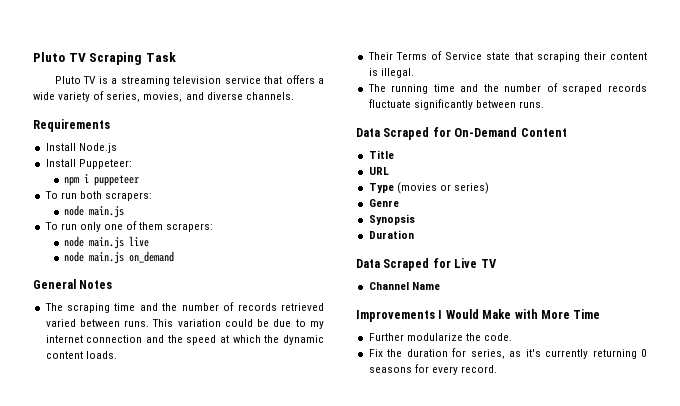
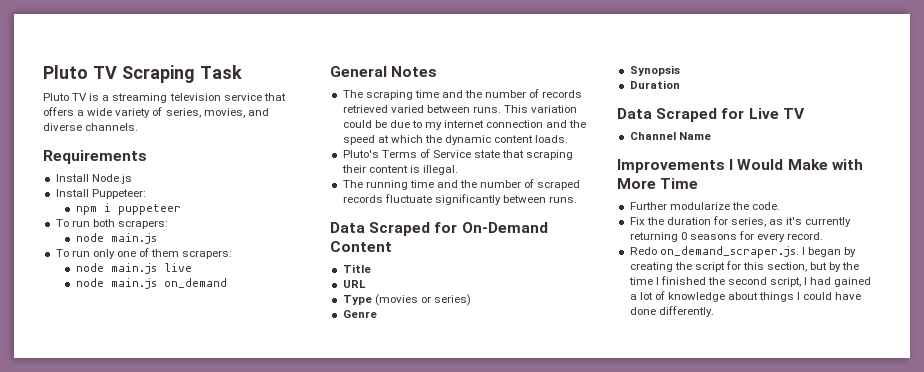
[367,52,393,60] Their -> [342,150,379,158] Pluto's
(497, 369) none -> [629,246,857,258] [629,261,860,272] [628,276,872,287] [629,291,862,302] [629,306,714,317] // Redo on_demand_scraper.js. I began by creating the script for this section, but by the time I finished the second script, I had gained a lot of knowledge about things I could have done differently.

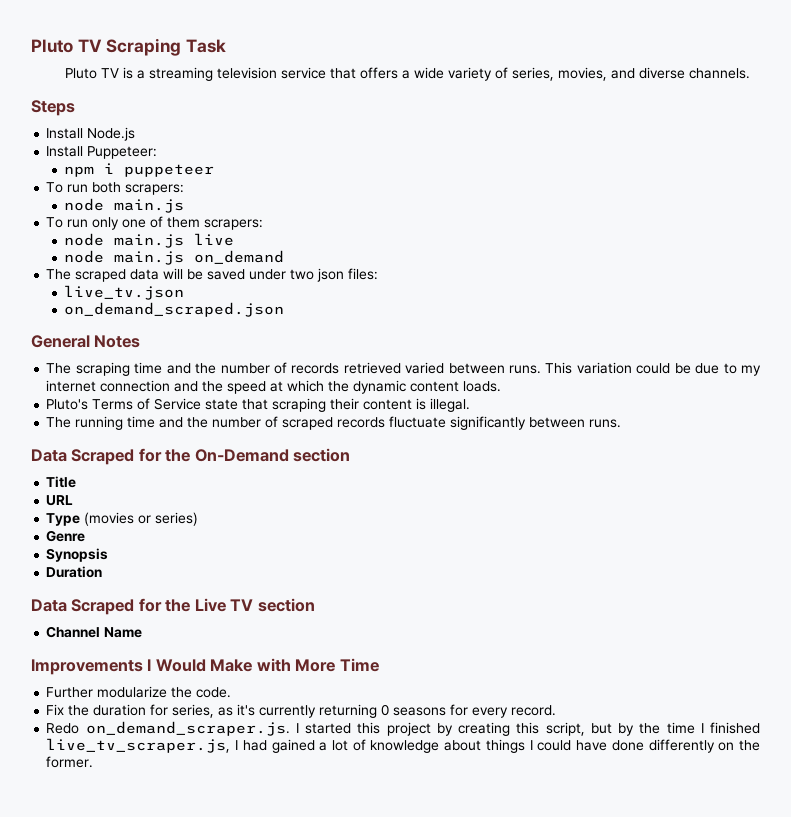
[43,150,147,164] Requirements -> [31,100,75,116] Steps
(227, 283) none -> [46,268,379,282] [64,285,185,300] [64,302,285,317] // The scraped data will be saved under two json files: // live_tv.json // on_demand_scraped.json
[461,222,548,233] [330,241,392,252] On-Demand Content -> [165,448,351,462] the On-Demand section
(745, 113) none -> [165,599,191,612] the
(805, 113) none -> [257,598,315,612] section
[807,247,857,257] [629,261,808,272] began by creating the script for this section, -> [305,722,585,736] started this project by creating this script,
[707,277,802,287] the second script, -> [46,738,231,753] live_tv_scraper.js,
[658,306,714,317] differently. -> [648,739,761,753] [46,756,94,768] differently on the former.

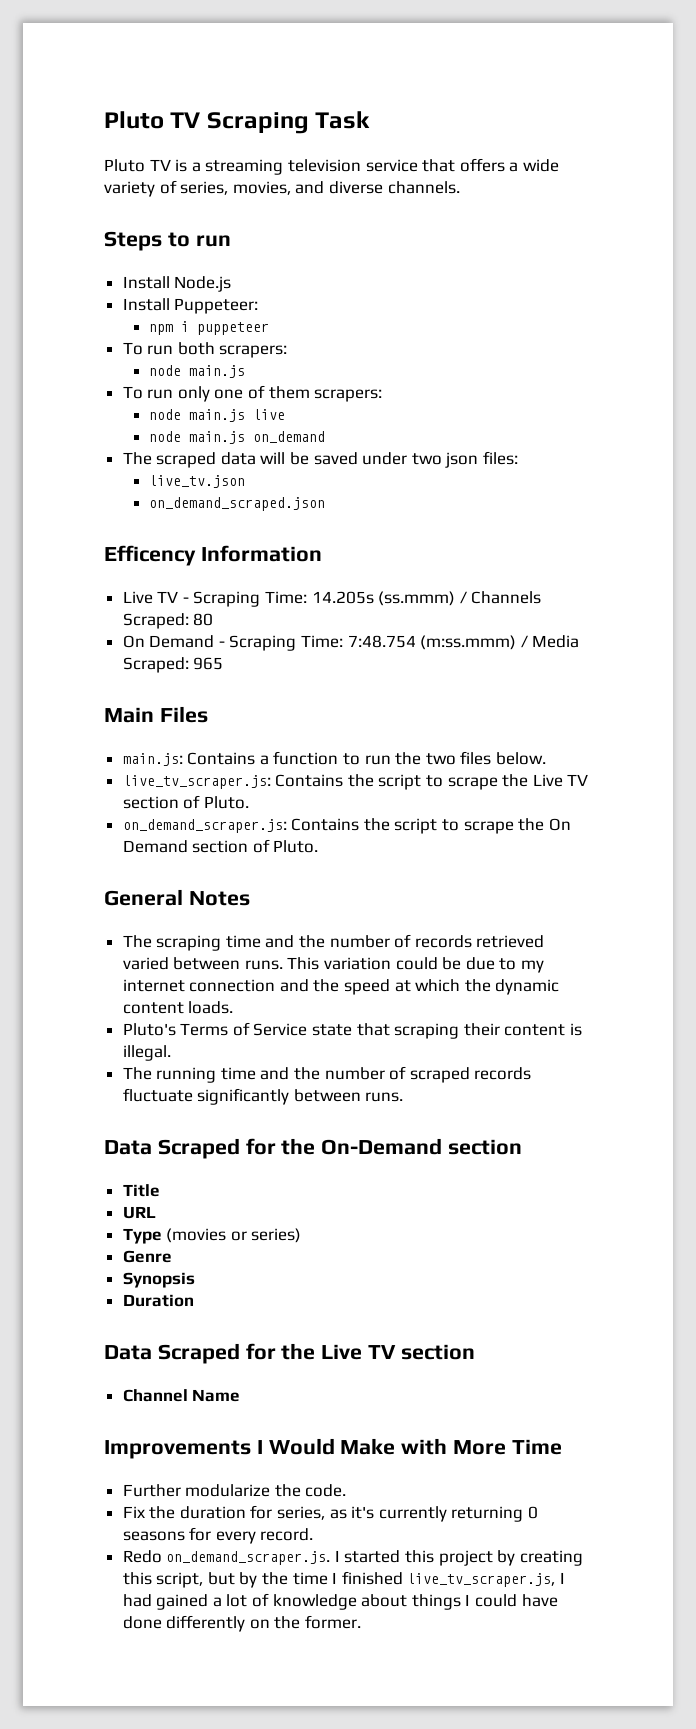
(75, 108) none -> [167,232,231,247] to run
(285, 309) none -> [104,545,322,566] [122,591,542,607] [122,613,214,629] [122,635,580,651] [122,657,224,673] [104,706,208,723] [122,751,547,766] [122,774,589,790] [122,795,249,809] [122,818,571,834] [122,839,319,853] // Efficency Information // Live TV - Scraping Time: 14.205s (ss.mmm) / Channels Scraped: 80 // On Demand - Scraping Time: 7:48.754 (m:ss.mmm) / Media Scraped: 965 // Main Files // main.js: Contains a function to run the two files below. // live_tv_scraper.js: Contains the script to scrape the Live TV section of Pluto. // on_demand_scraper.js: Contains the script to scrape the On Demand section of Pluto.

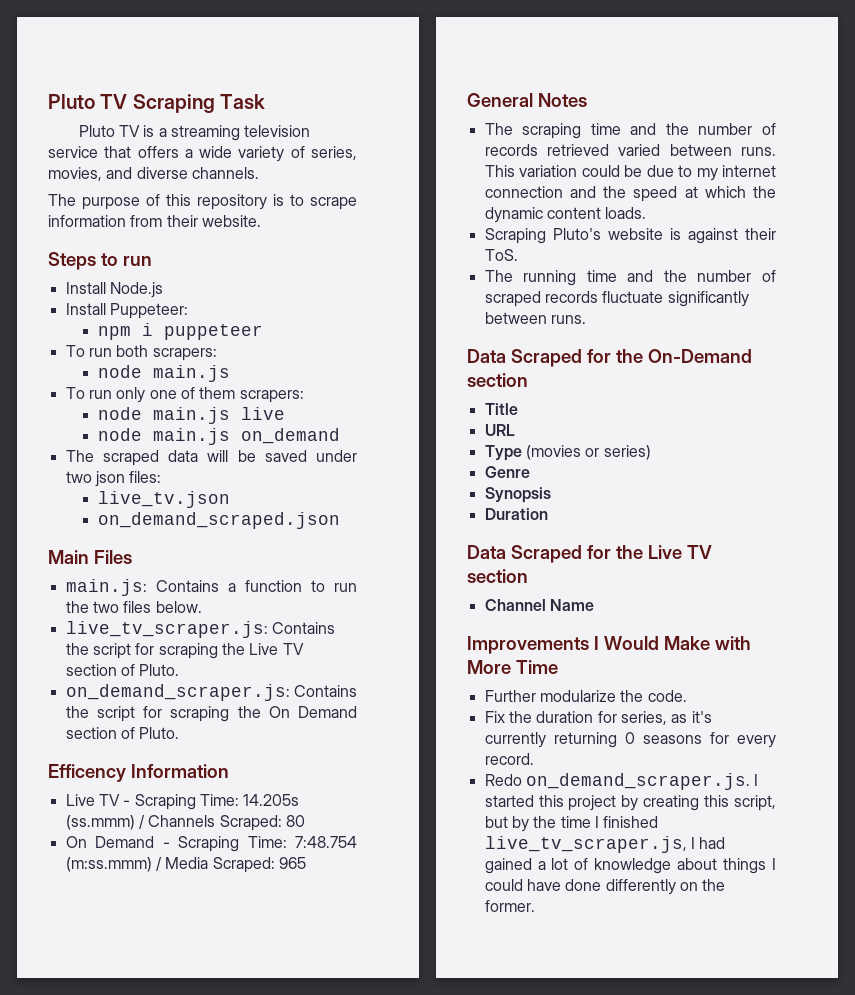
(460, 187) none -> [48,194,357,210] [48,215,261,227] // The purpose of this repository is to scrape information from their website.
(325, 504) none -> [48,550,132,564] [65,579,357,596] [65,601,202,613] [65,621,335,638] [65,643,304,659] [65,664,180,676] [65,684,357,701] [65,706,357,722] [65,727,180,739] // Main Files // main.js: Contains a function to run the two files below. // live_tv_scraper.js: Contains the script for scraping the Live TV section of Pluto. // on_demand_scraper.js: Contains the script for scraping the On Demand section of Pluto.
[104,706,208,723] [122,751,547,766] [122,774,589,790] [122,795,249,809] [122,818,571,834] [122,839,319,853] // Main Files // main.js: Contains a function to run the two files below. // live_tv_scraper.js: Contains the script to scrape the Live TV section of Pluto. // on_demand_scraper.js: Contains the script to scrape the On Demand section of Pluto. -> (306, 863) none
[122,1022,583,1039] [122,1045,171,1061] Pluto's Terms of Service state that scraping their content is illegal. -> [484,228,776,244] [484,249,518,261] Scraping Pluto's website is against their ToS.

